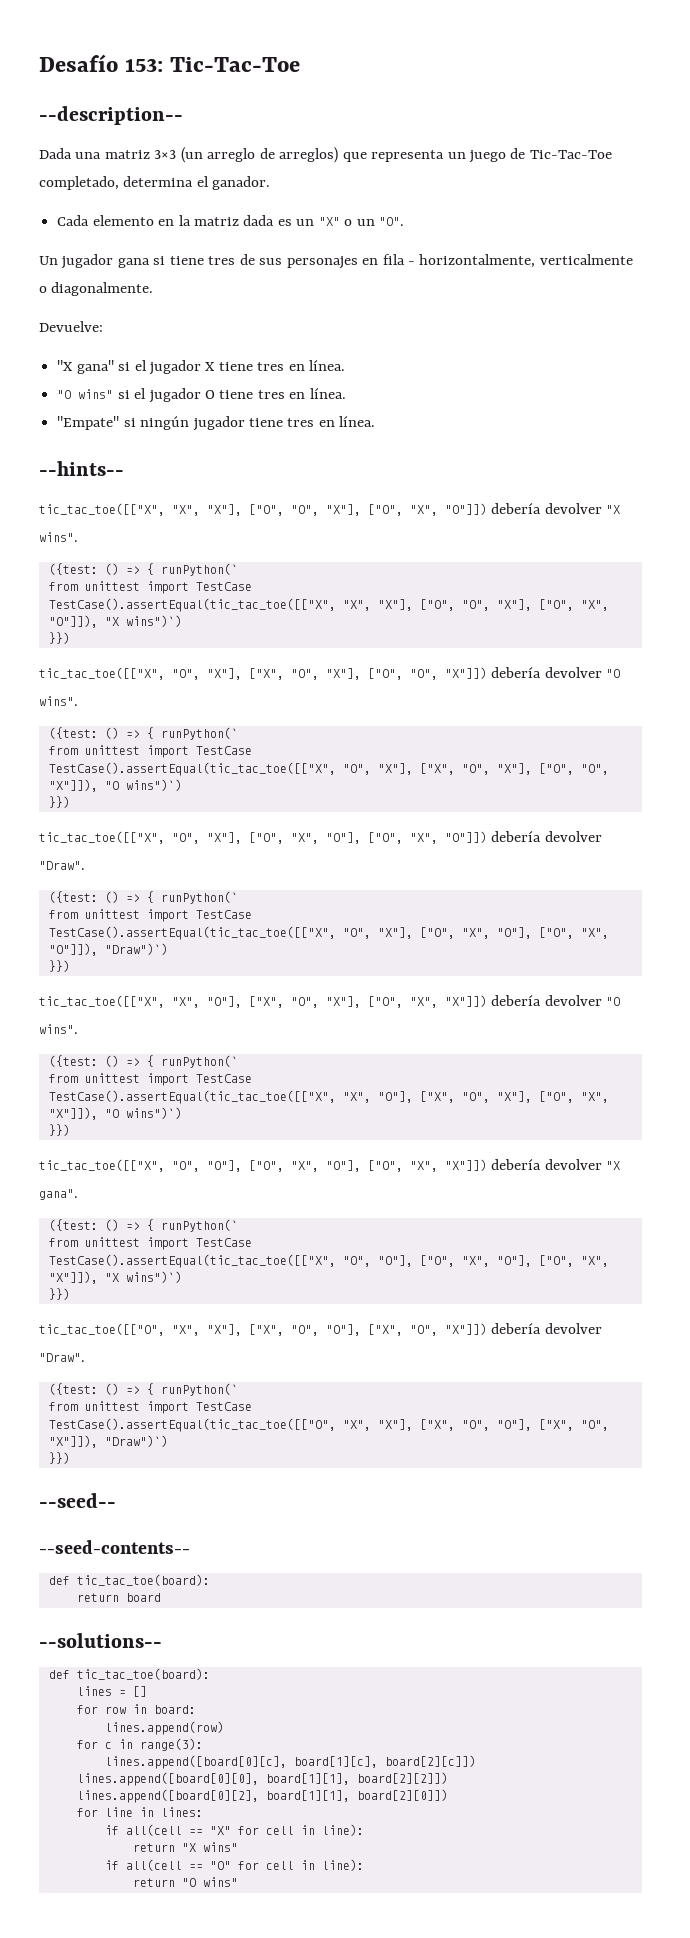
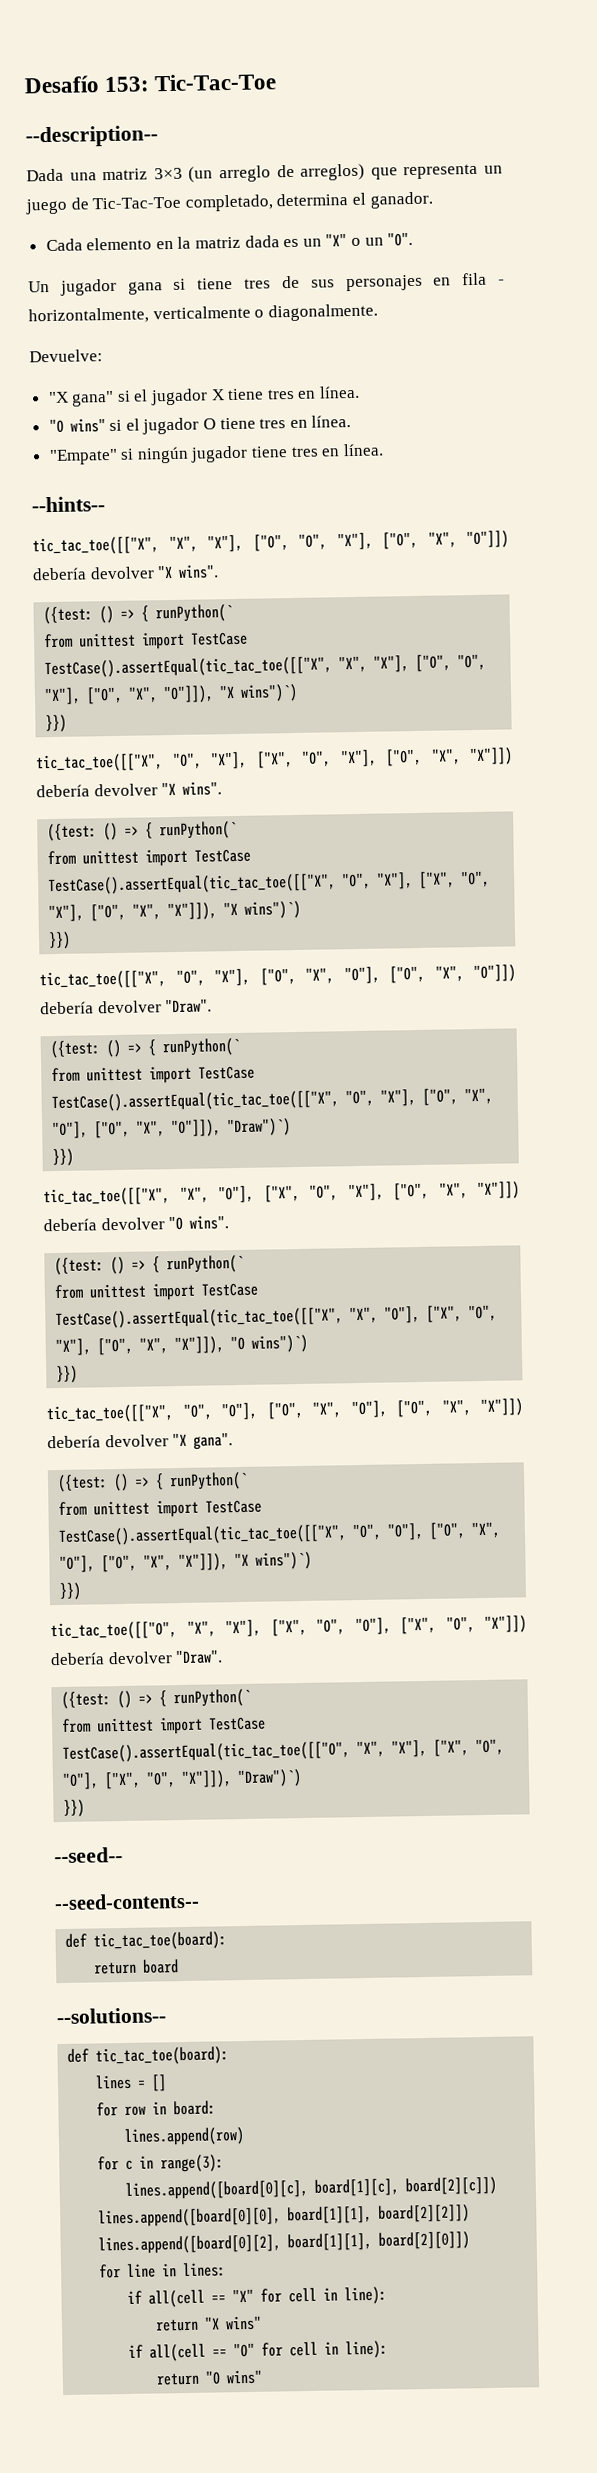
[410,667,621,680] "O", "X"]]) debería devolver "O -> [430,747,513,766] [36,781,177,798] "X", "X"]]) debería devolver "X
[580,764,609,775] [48,779,119,792] "O", "X"]]), "O -> [132,901,239,921] "X", "X"]]), "X

